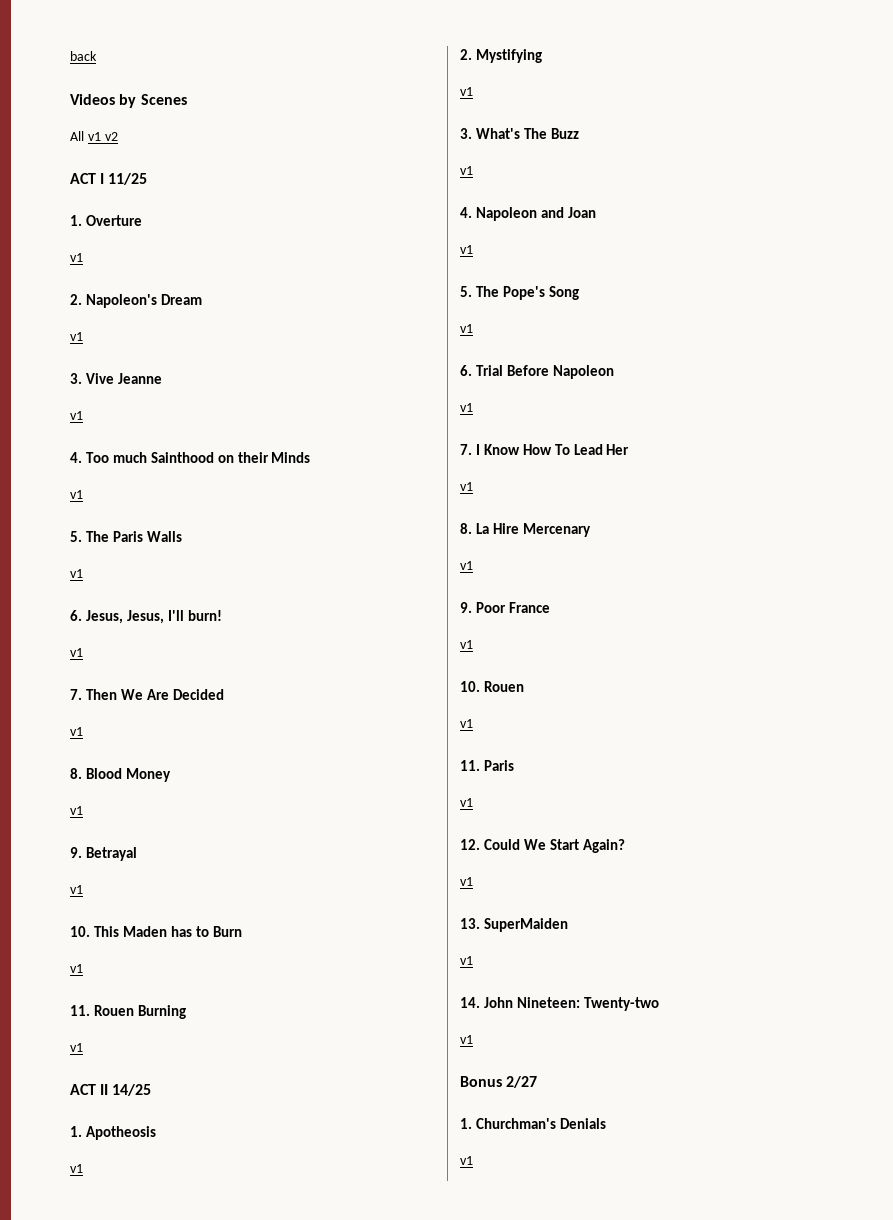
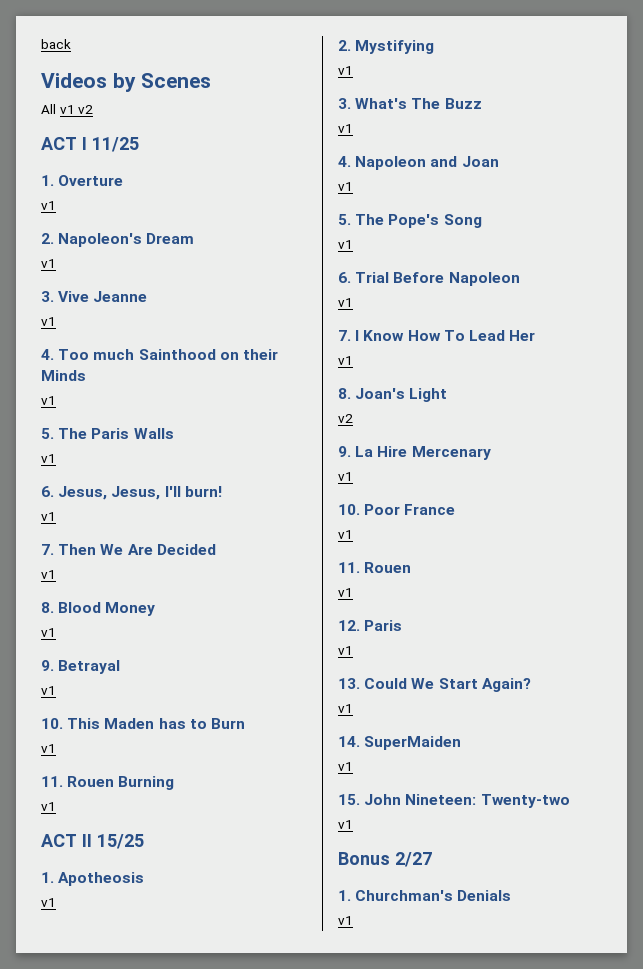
[112,1084,152,1096] 14/25 -> [96,834,144,849] 15/25
(472, 528) none -> [355,388,448,402] [338,414,353,423] [338,446,351,457] Joan's Light // v2 // 9.
[460,602,472,613] 9. -> [338,504,360,515] 10.
[460,681,480,692] 10. -> [338,562,360,573] 11.
[460,760,480,771] 11. -> [338,620,360,631] 12.
[460,839,480,850] 12. -> [338,678,360,689] 13.
[460,918,480,929] 13. -> [338,736,360,747] 14.
[460,997,480,1008] 14. -> [338,794,360,805] 15.

